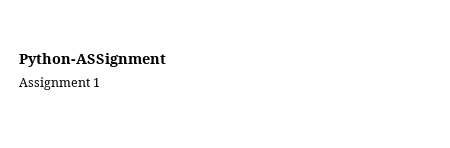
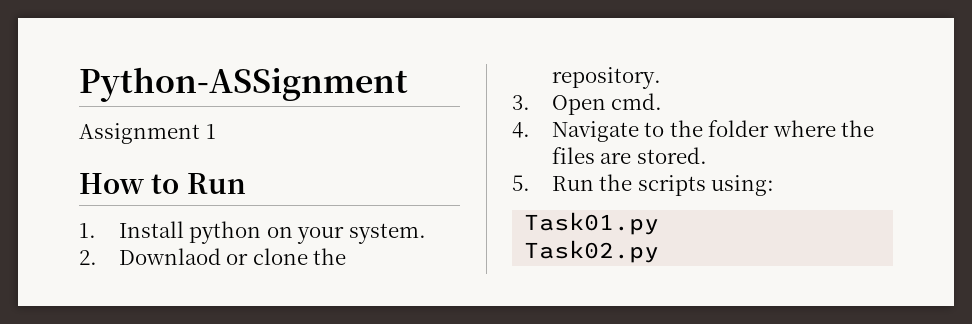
(101, 82) none -> [79,173,246,194] [79,221,426,244] [79,248,347,265] [551,67,661,89] [512,93,663,115] [512,120,875,142] [551,147,707,164] [512,174,775,196] [524,212,660,235] [524,240,660,263] // How to Run // 1. Install python on your system. // 2. Downlaod or clone the repository. // 3. Open cmd. // 4. Navigate to the folder where the files are stored. // 5. Run the scripts using: // Task01.py // Task02.py

